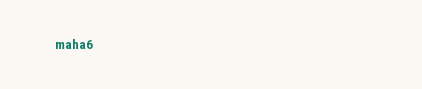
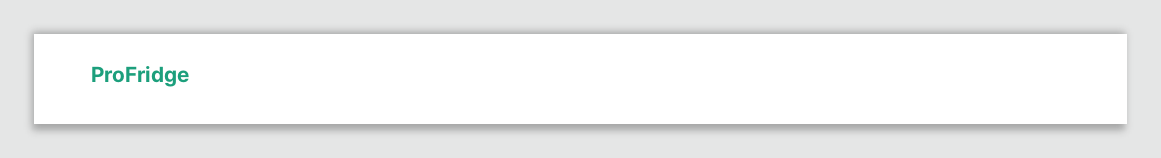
[55,39,93,49] maha6 -> [91,65,189,87] ProFridge

